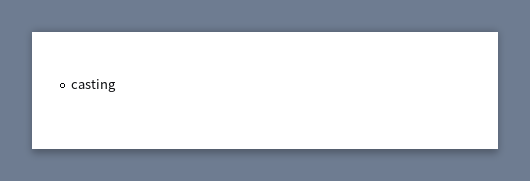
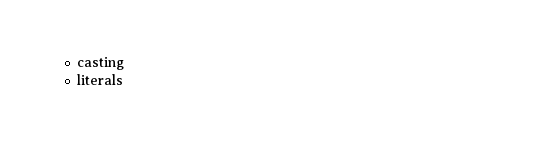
(117, 85) none -> [77,74,124,85] // literals

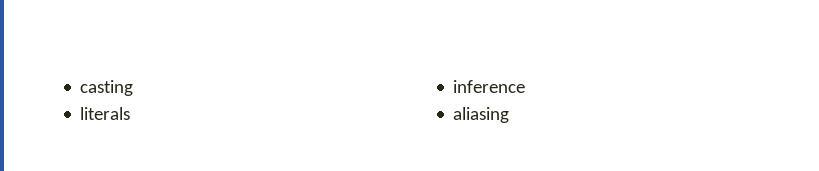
(124, 79) none -> [453,80,526,93] [453,107,510,123] // inference // aliasing

